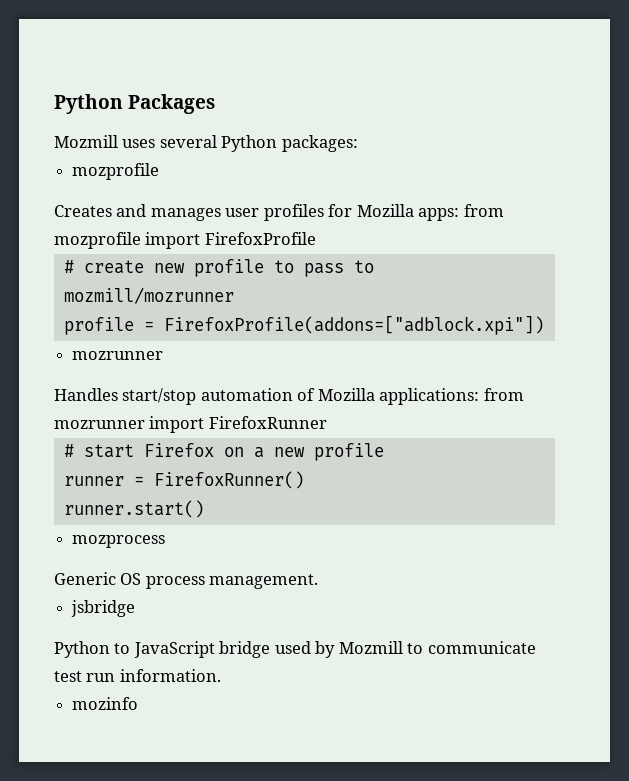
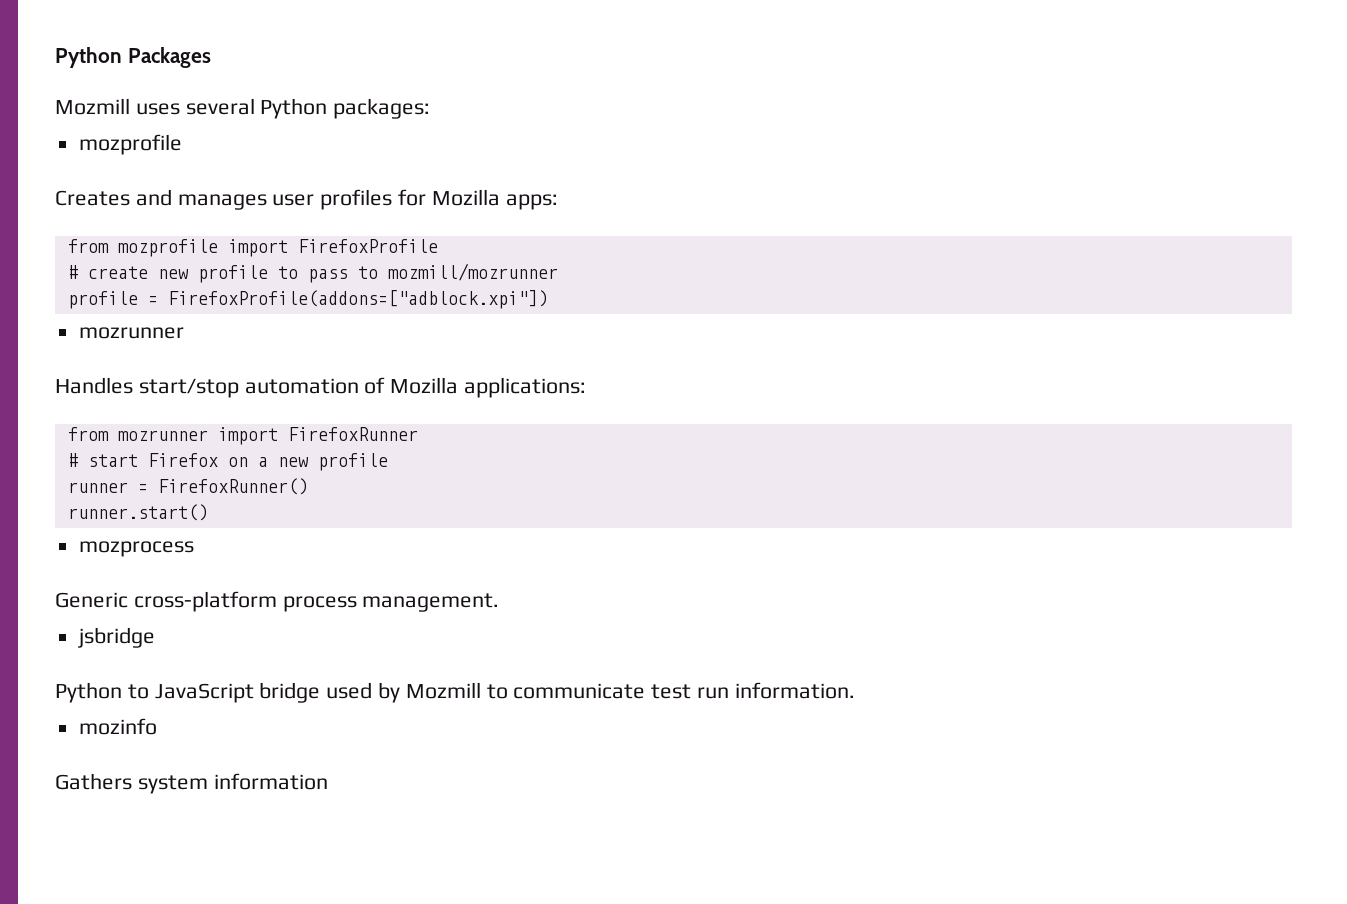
(460, 214) none -> (558, 202) //
(480, 396) none -> (587, 387) //
[120,573,142,585] OS -> [133,591,277,612] cross-platform
(139, 703) none -> [55,773,328,794] // Gathers system information

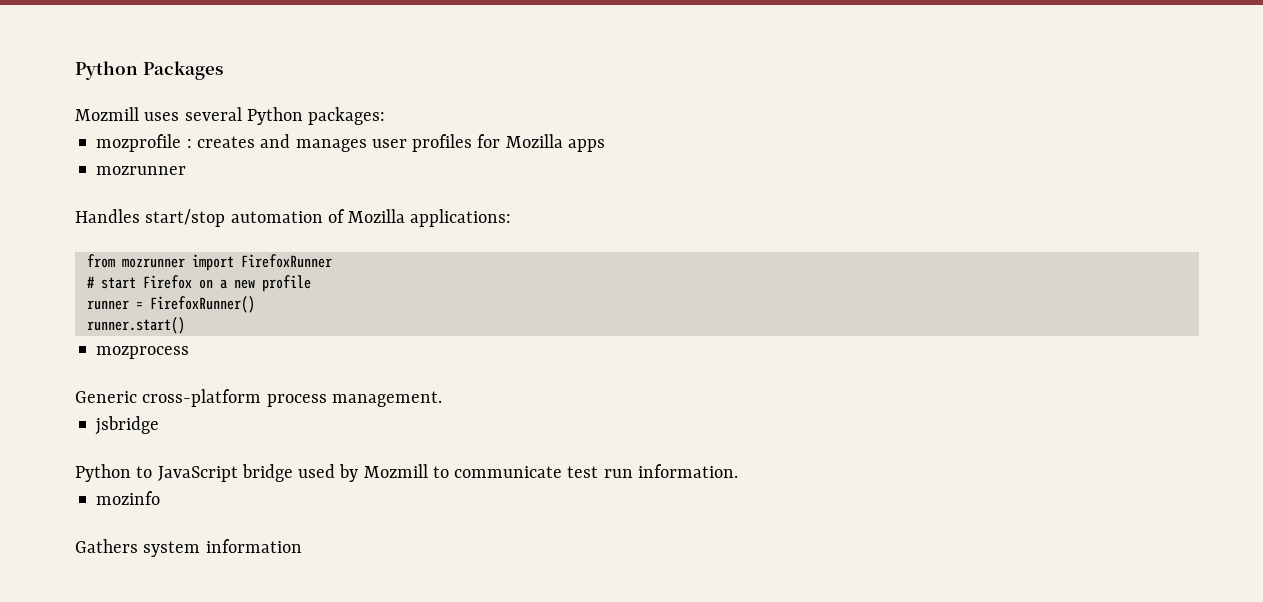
[55,190,130,206] // Creates -> [186,136,255,148] : creates
[505,194,558,210] [67,239,438,257] [67,263,558,283] [67,290,548,309] apps: // from mozprofile import FirefoxProfile // # create new profile to pass to mozmill/mozrunner // profile = FirefoxProfile(addons=["adblock.xpi"]) -> [567,139,605,152] apps

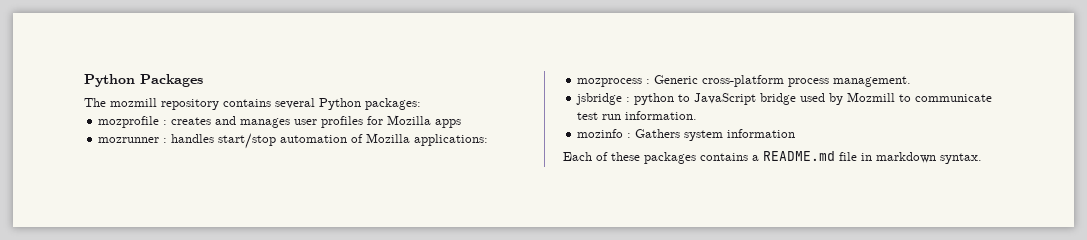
[75,107,180,121] Mozmill uses -> [84,98,271,110] The mozmill repository contains
[75,209,140,223] // Handles -> [163,134,215,143] : handles
[86,254,332,271] [86,275,311,292] [86,296,255,313] [86,317,185,334] // from mozrunner import FirefoxRunner // # start Firefox on a new profile // runner = FirefoxRunner() // runner.start() -> (489, 140) none
(190, 352) // -> [646,79,651,84] :
[75,464,131,482] // Python -> [626,93,675,105] : python
(161, 498) // -> [627,133,632,138] :
(302, 546) none -> [563,151,982,164] // Each of these packages contains a README.md file in markdown syntax.

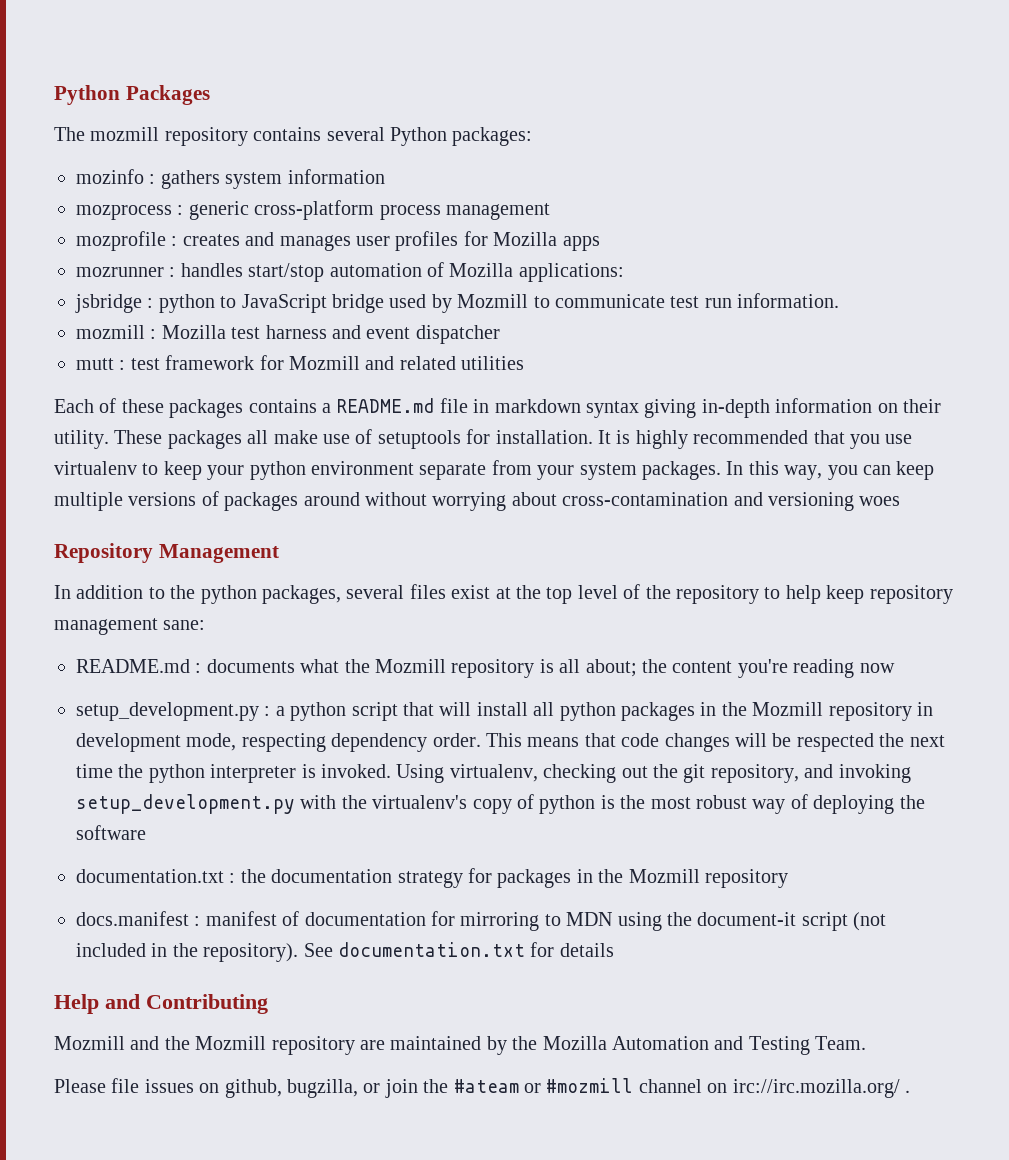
(421, 104) none -> [76,169,385,189] [76,200,550,220] // mozinfo : gathers system information // mozprocess : generic cross-platform process management
[577,75,912,87] // mozprocess : Generic cross-platform process management. -> (624, 272) none
[577,129,796,141] mozinfo : Gathers system information -> [76,325,500,344] [76,355,525,370] mozmill : Mozilla test harness and event dispatcher // mutt : test framework for Mozmill and related utilities
[940,153,982,164] syntax. -> [585,398,941,418] [54,429,913,449] [54,460,935,480] [54,491,901,511] [54,543,279,563] [54,584,953,604] [54,618,206,635] [76,659,895,678] [76,702,933,721] [76,733,945,752] [76,764,911,783] [76,794,925,814] [76,825,146,840] [76,868,788,888] [76,911,887,931] [76,942,614,962] [54,994,268,1014] [54,1036,867,1055] [54,1078,910,1098] syntax giving in-depth information on their utility. These packages all make use of setuptools for installation. It is highly recommended that you use virtualenv to keep your python environment separate from your system packages. In this way, you can keep multiple versions of packages around without worrying about cross-contamination and versioning woes // Repository Management // In addition to the python packages, several files exist at the top level of the repository to help keep repository management sane: // README.md : documents what the Mozmill repository is all about; the content you're reading now // setup_development.py : a python script that will install all python packages in the Mozmill repository in development mode, respecting dependency order. This means that code changes will be respected the next time the python interpreter is invoked. Using virtualenv, checking out the git repository, and invoking setup_development.py with the virtualenv's copy of python is the most robust way of deploying the software // documentation.txt : the documentation strategy for packages in the Mozmill repository // docs.manifest : manifest of documentation for mirroring to MDN using the document-it script (not included in the repository). See documentation.txt for details // Help and Contributing // Mozmill and the Mozmill repository are maintained by the Mozilla Automation and Testing Team. // Please file issues on github, bugzilla, or join the #ateam or #mozmill channel on irc://irc.mozilla.org/ .

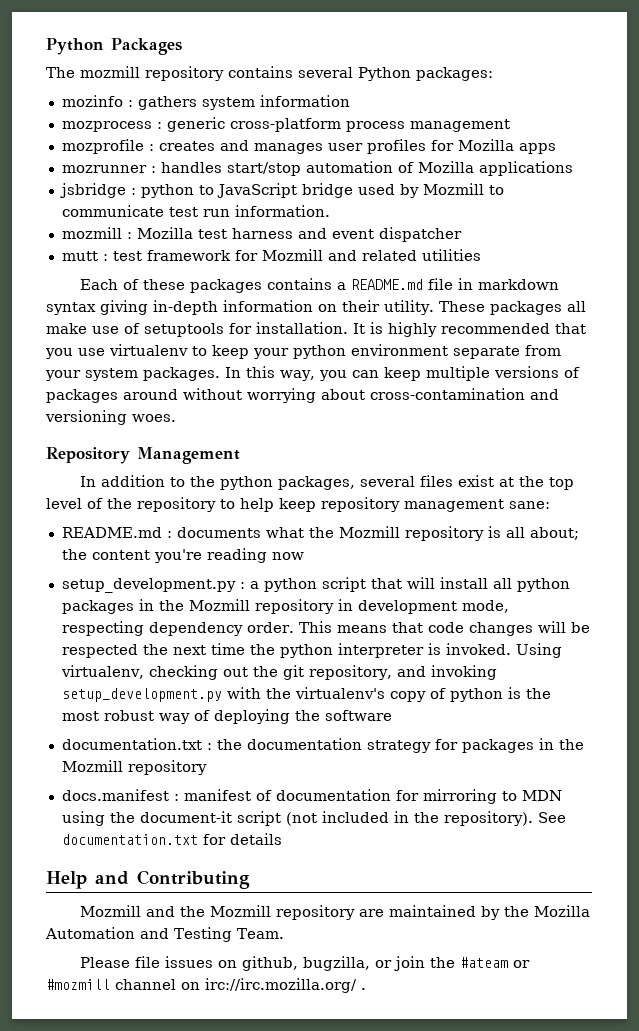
[518,263,624,282] applications: -> [478,161,573,176] applications
[859,496,901,506] woes -> [132,414,176,422] woes.

